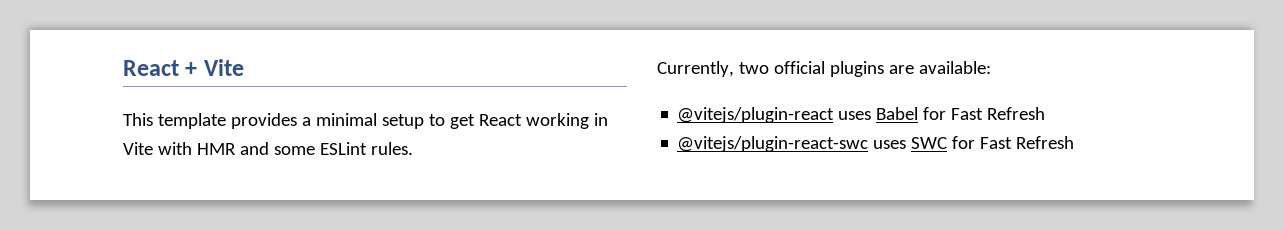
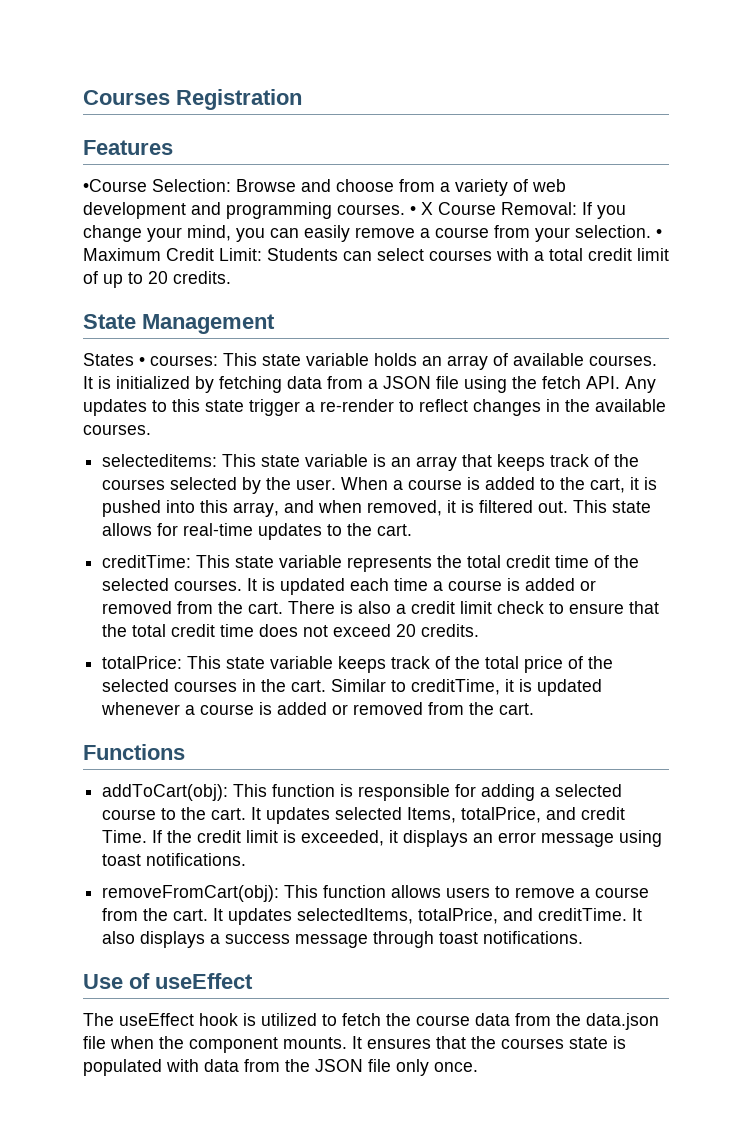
[123,59,244,76] [123,113,608,129] [123,142,413,155] [657,61,991,77] [677,107,1046,123] [677,136,1075,152] React + Vite // This template provides a minimal setup to get React working in Vite with HMR and some ESLint rules. // Currently, two official plugins are available: // @vitejs/plugin-react uses Babel for Fast Refresh // @vitejs/plugin-react-swc uses SWC for Fast Refresh -> [83,89,302,110] [83,140,173,155] [83,179,566,196] [83,202,626,219] [83,225,662,242] [83,248,669,261] [83,271,231,288] [83,314,275,334] [83,353,657,370] [83,376,656,393] [83,399,666,416] [83,424,151,435] [102,454,640,471] [102,477,658,494] [102,500,652,517] [102,523,413,540] [102,555,640,572] [102,578,597,595] [102,601,660,614] [102,624,480,637] [102,656,614,673] [102,679,603,696] [101,702,535,715] [83,744,185,760] [102,784,623,801] [102,807,626,824] [102,830,663,847] [102,853,247,866] [102,885,650,902] [102,908,643,925] [102,931,584,948] [83,973,253,989] [83,1013,659,1030] [83,1036,626,1053] [83,1059,478,1076] Courses Registration // Features // •Course Selection: Browse and choose from a variety of web development and programming courses. • X Course Removal: If you change your mind, you can easily remove a course from your selection. • Maximum Credit Limit: Students can select courses with a total credit limit of up to 20 credits. // State Management // States • courses: This state variable holds an array of available courses. It is initialized by fetching data from a JSON file using the fetch API. Any updates to this state trigger a re-render to reflect changes in the available courses. // selecteditems: This state variable is an array that keeps track of the courses selected by the user. When a course is added to the cart, it is pushed into this array, and when removed, it is filtered out. This state allows for real-time updates to the cart. // creditTime: This state variable represents the total credit time of the selected courses. It is updated each time a course is added or removed from the cart. There is also a credit limit check to ensure that the total credit time does not exceed 20 credits. // totalPrice: This state variable keeps track of the total price of the selected courses in the cart. Similar to creditTime, it is updated whenever a course is added or removed from the cart. // Functions // addToCart(obj): This function is responsible for adding a selected course to the cart. It updates selected Items, totalPrice, and credit Time. If the credit limit is exceeded, it displays an error message using toast notifications. // removeFromCart(obj): This function allows users to remove a course from the cart. It updates selectedItems, totalPrice, and creditTime. It also displays a success message through toast notifications. // Use of useEffect // The useEffect hook is utilized to fetch the course data from the data.json file when the component mounts. It ensures that the courses state is populated with data from the JSON file only once.

